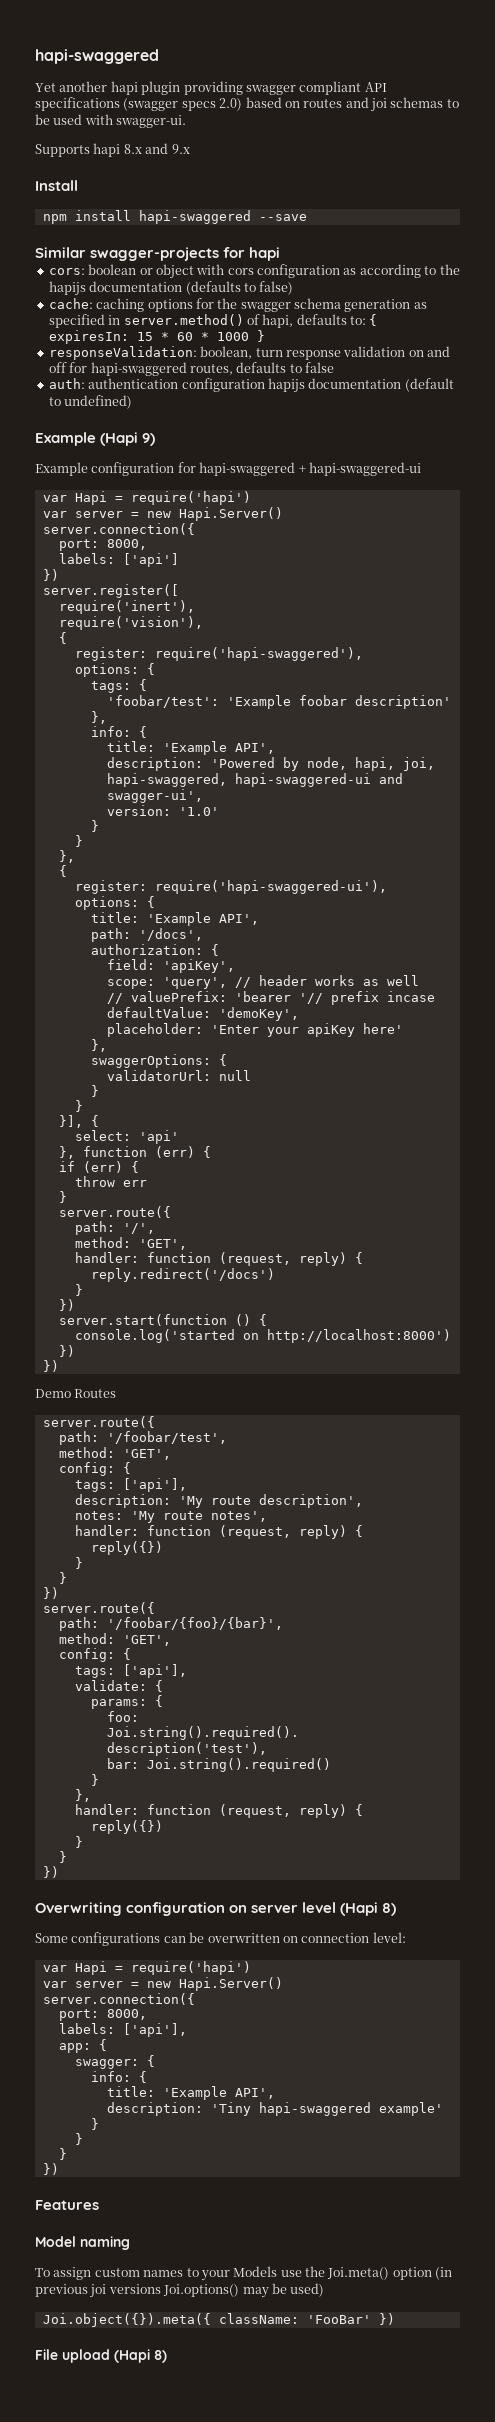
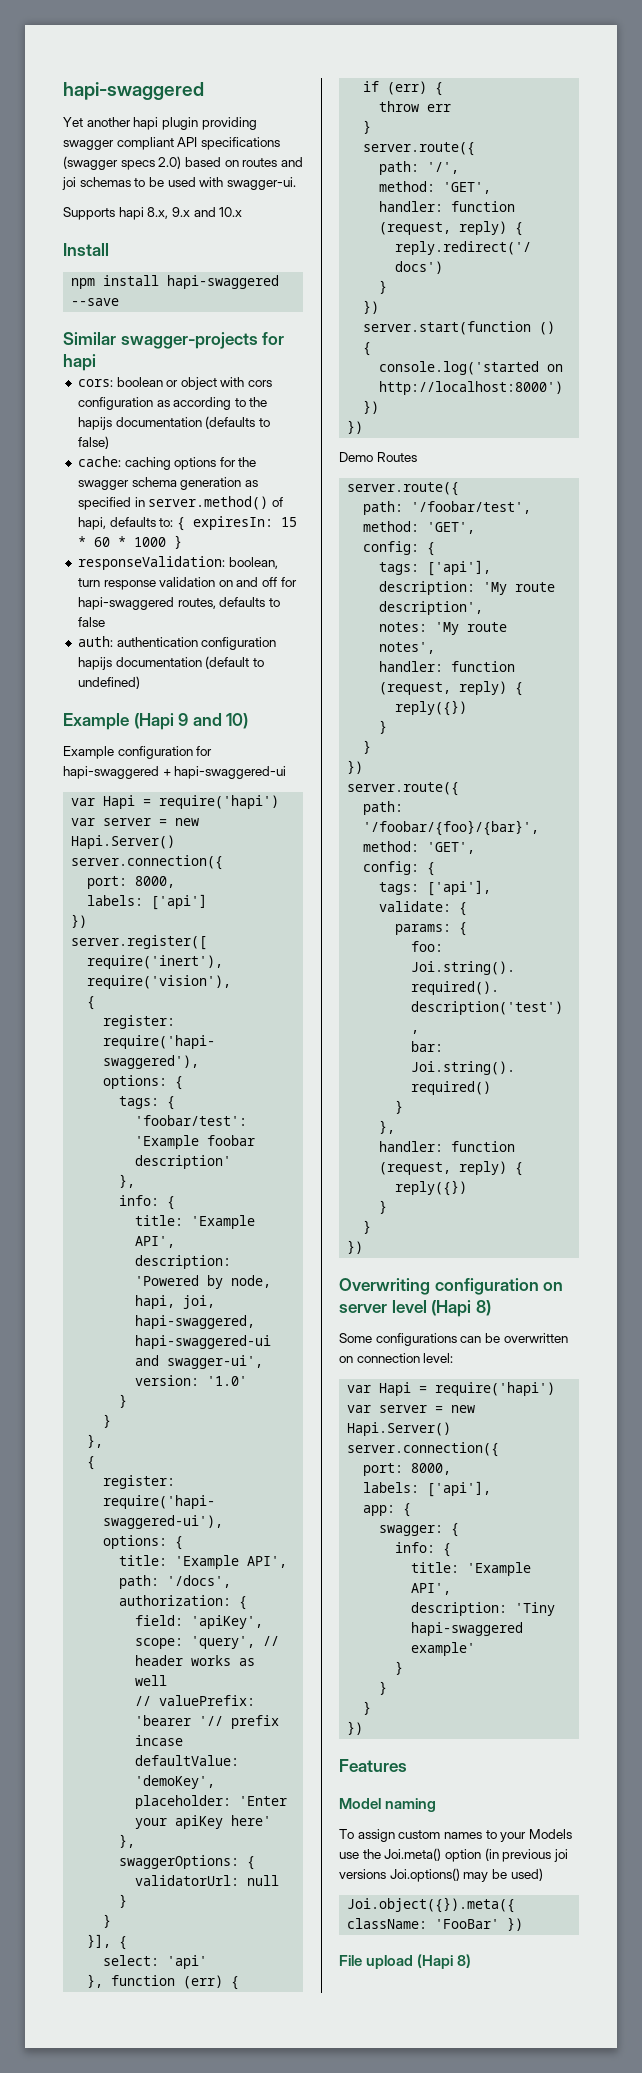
[123,143,190,154] 8.x and 9.x -> [147,207,243,219] 8.x, 9.x and 10.x
[142,433,156,446] 9) -> [178,713,249,729] 9 and 10)

